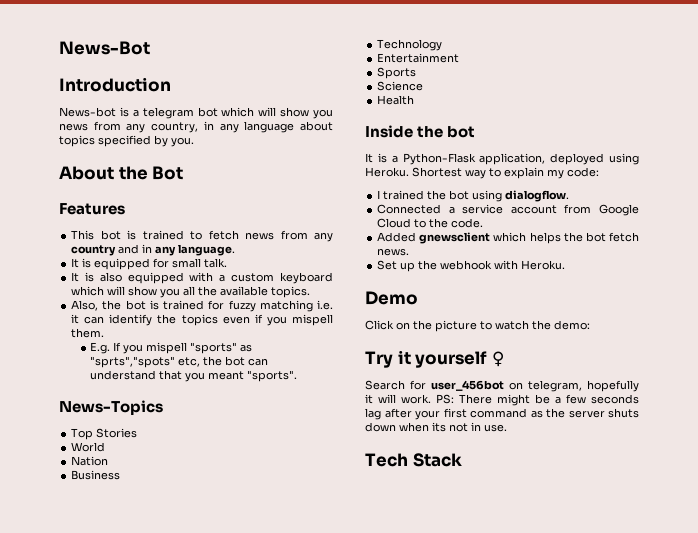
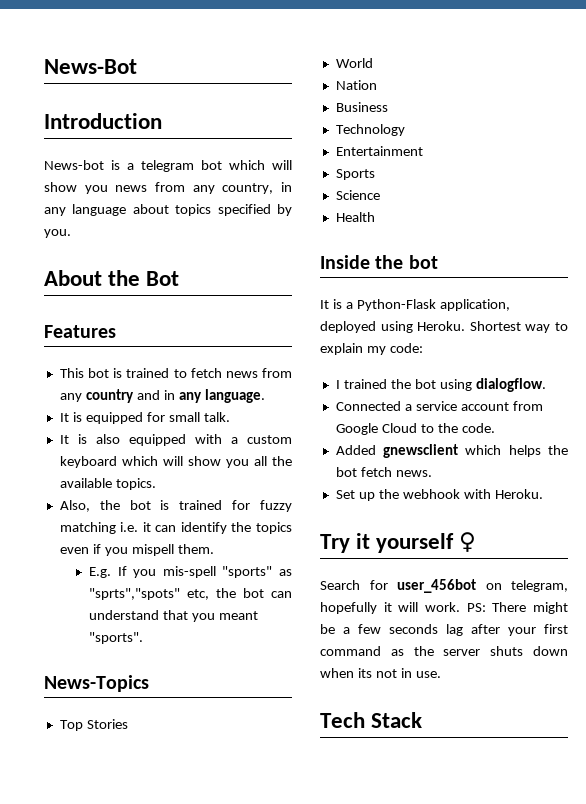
[146,342,188,354] mispell -> [162,566,216,578] mis-spell
[365,291,418,305] [365,320,590,332] // Demo // Click on the picture to watch the demo: -> (543, 494) none

